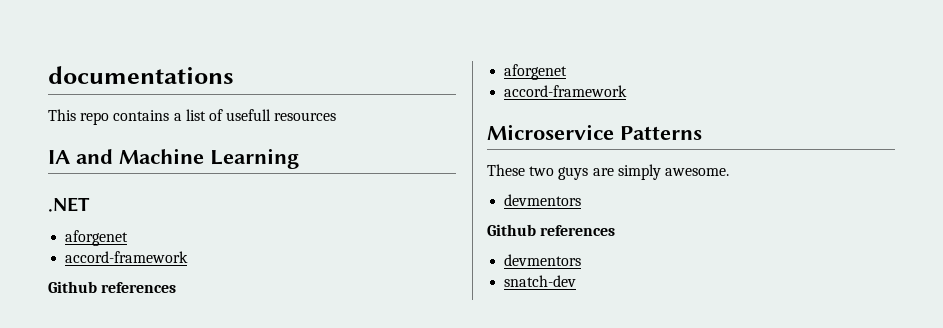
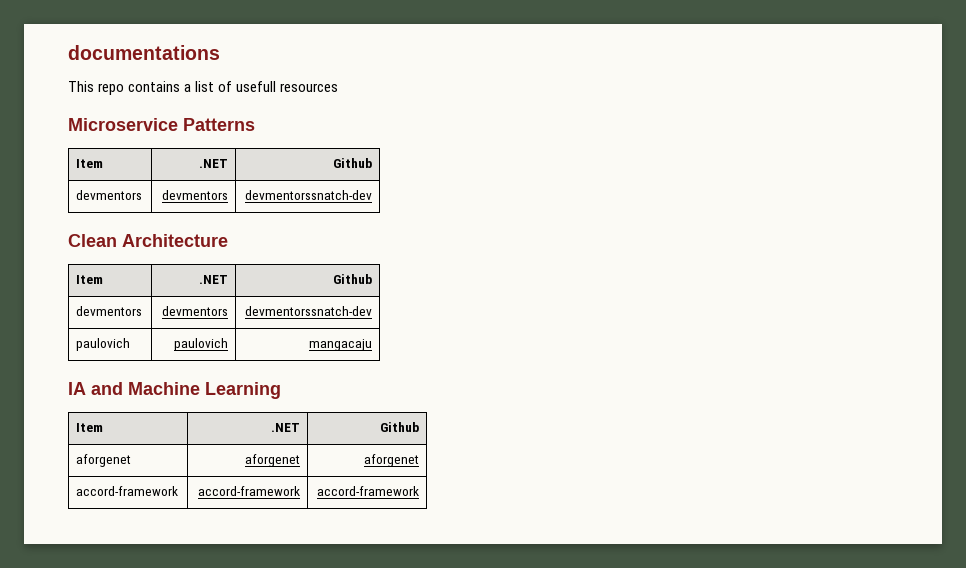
(337, 116) none -> [68,118,255,131] [76,159,104,168] [198,159,228,168] [332,158,372,168] [76,190,143,200] [161,190,228,200] [244,190,372,200] [68,234,228,247] [76,275,104,284] [198,275,228,284] [332,274,372,284] [76,306,143,316] [161,306,228,316] [244,306,372,316] [76,338,131,351] [173,338,228,351] [308,339,372,351] // Microservice Patterns // Item | .NET | Github // devmentors | devmentors | devmentorssnatch-dev // Clean Architecture // Item | .NET | Github // devmentors | devmentors | devmentorssnatch-dev // paulovich | paulovich | mangacaju
[48,197,90,212] [65,230,129,246] [65,251,189,263] [48,281,177,293] [504,64,568,80] [504,85,628,97] [487,124,702,140] [487,164,729,180] [504,194,582,206] [487,224,616,236] [504,254,582,266] [504,275,577,287] // .NET // aforgenet // accord-framework // Github references // aforgenet // accord-framework // Microservice Patterns // These two guys are simply awesome. // devmentors // Github references // devmentors // snatch-dev -> [76,423,104,432] [270,423,300,432] [379,422,419,432] [76,454,132,467] [244,454,300,467] [363,454,419,467] [76,486,179,496] [197,486,300,496] [316,486,419,496] // Item | .NET | Github // aforgenet | aforgenet | aforgenet // accord-framework | accord-framework | accord-framework

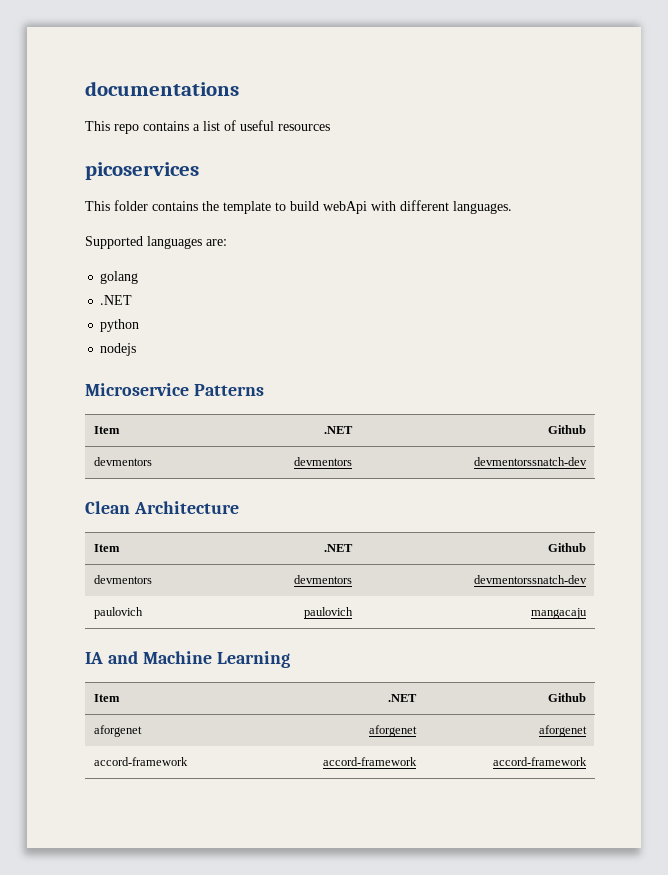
[236,81,277,92] usefull -> [240,120,274,131] useful
(339, 87) none -> [85,162,199,180] [85,200,512,214] [85,236,227,249] [100,271,139,284] [100,295,133,305] [100,319,140,332] [100,343,137,356] // picoservices // This folder contains the template to build webApi with different languages. // Supported languages are: // golang // .NET // python // nodejs

